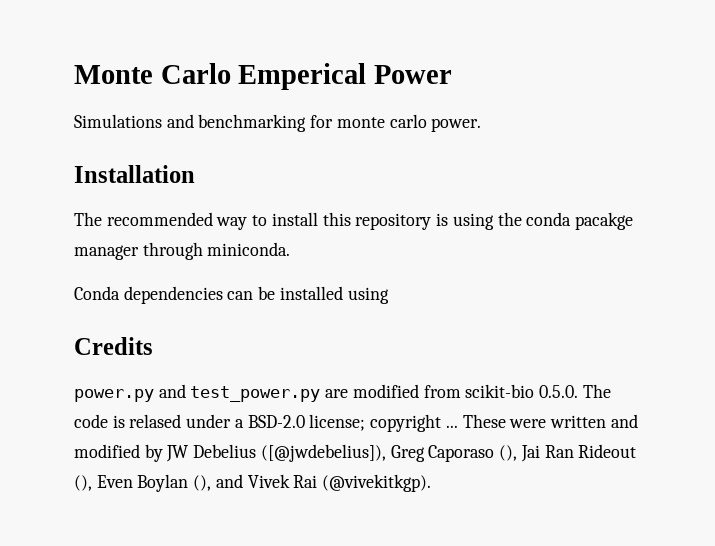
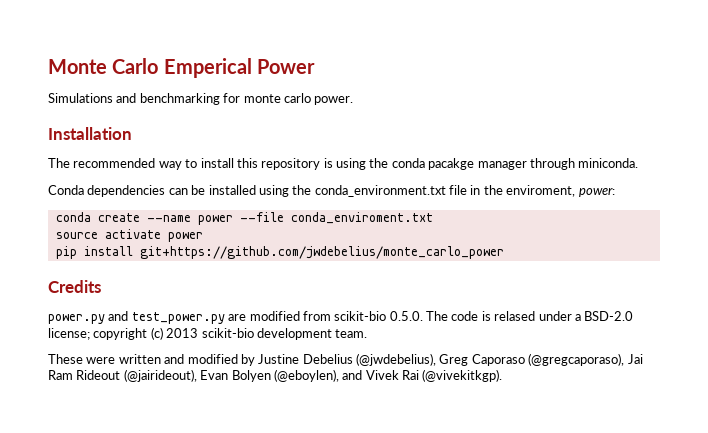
(389, 295) none -> [292,185,615,197] [55,212,433,225] [55,229,203,242] [55,246,504,259] the conda_environment.txt file in the enviroment, power: // conda create --name power --file conda_enviroment.txt // source activate power // pip install git+https://github.com/jwdebelius/monte_carlo_power
[445,425,458,428] ... -> [150,327,368,340] (c) 2013 scikit-bio development team. //
[166,444,637,462] [74,474,212,492] JW Debelius ([@jwdebelius]), Greg Caporaso (), Jai Ran Rideout (), Even Boylan (), -> [258,353,643,366] [48,369,339,382] Justine Debelius (@jwdebelius), Greg Caporaso (@gregcaporaso), Jai Ram Rideout (@jairideout), Evan Bolyen (@eboylen),

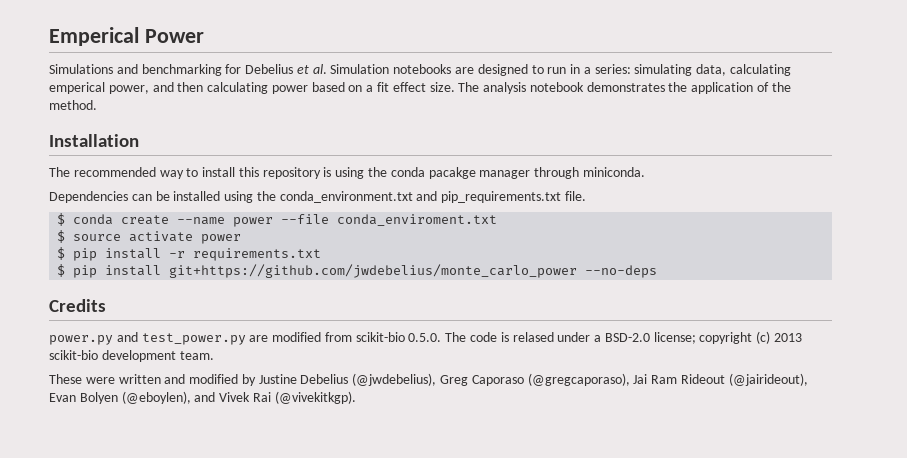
[48,58,159,74] Monte Carlo -> (49, 36) none
[243,93,354,105] monte carlo power. -> [245,64,792,76] [49,82,791,94] [49,100,97,110] Debelius et al. Simulation notebooks are designed to run in a series: simulating data, calculating emperical power, and then calculating power based on a fit effect size. The analysis notebook demonstrates the application of the method.
[48,185,166,197] Conda dependencies -> [49,191,128,203] Dependencies
[449,185,615,197] file in the enviroment, power: // -> [416,191,587,203] [57,213,66,226] and pip_requirements.txt file. // $
(433, 218) none -> [57,230,66,243] $
(203, 237) none -> [57,247,322,261] [57,264,66,277] $ pip install -r requirements.txt // $
(504, 252) none -> [585,265,658,278] --no-deps

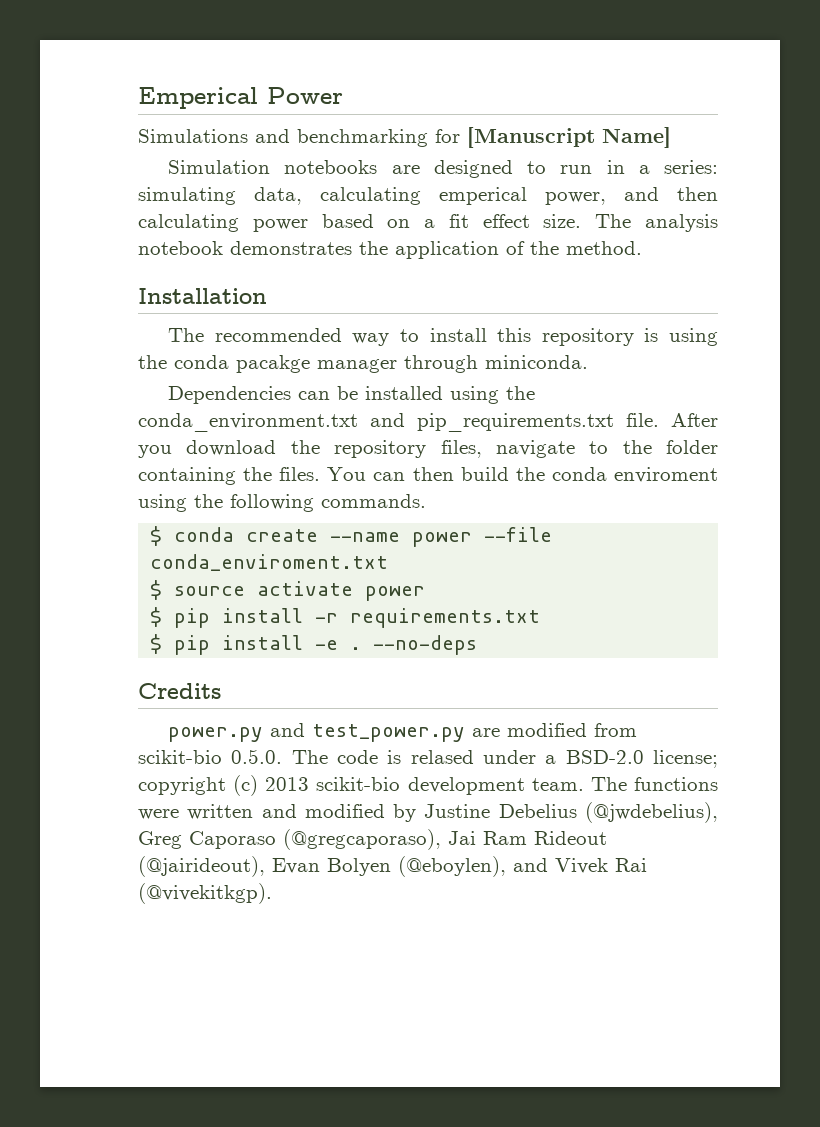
[245,64,327,74] Debelius et al. -> [467,127,671,148] [Manuscript Name] //
(587, 196) none -> [671,413,718,427] [138,440,718,458] [138,467,718,485] [138,494,426,512] After you download the repository files, navigate to the folder containing the files. You can then build the conda enviroment using the following commands.
[169,264,578,278] git+https://github.com/jwdebelius/monte_carlo_power -> [315,640,362,650] -e .
[49,374,82,384] // These -> [590,777,719,791] The functions

